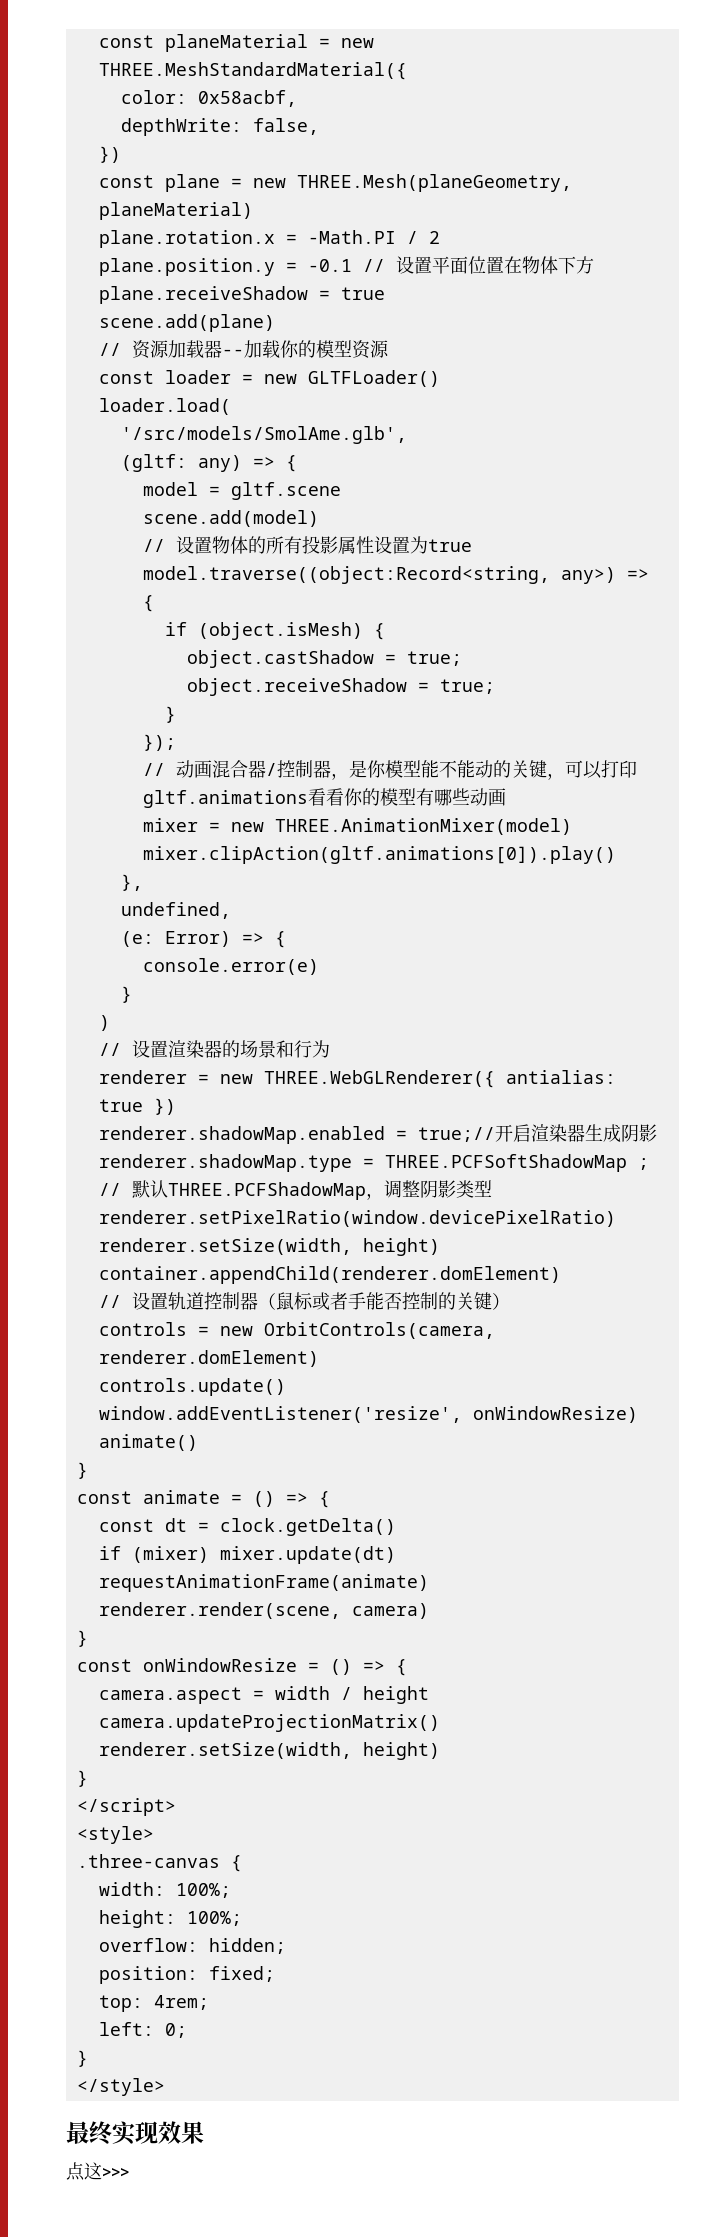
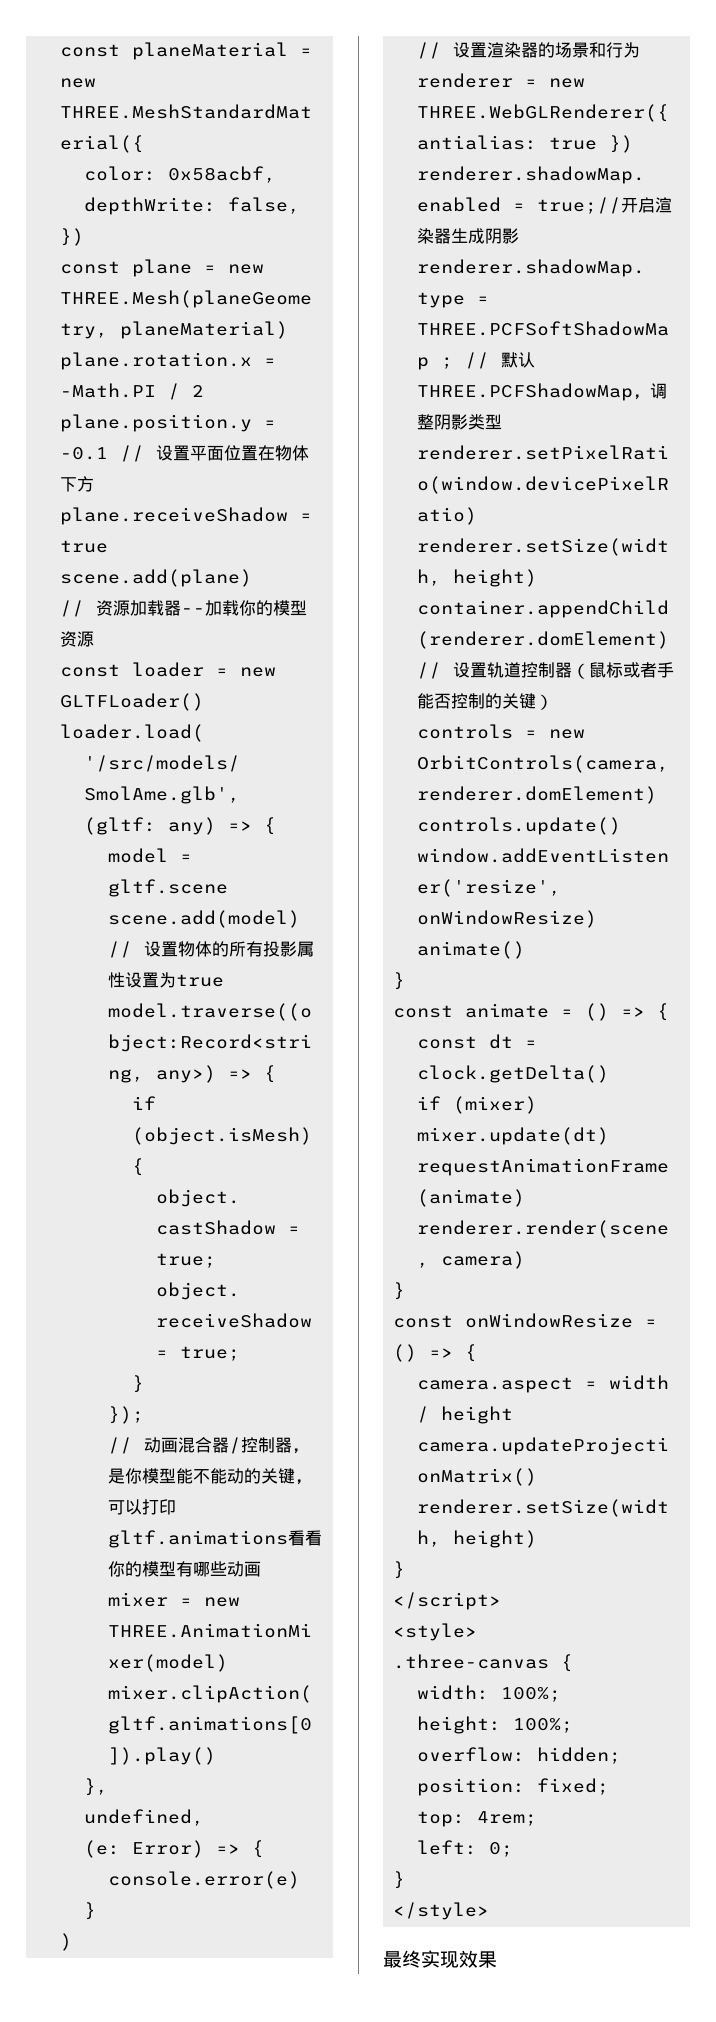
[66,2162,129,2181] // 点这>>> -> (497, 1959) none

